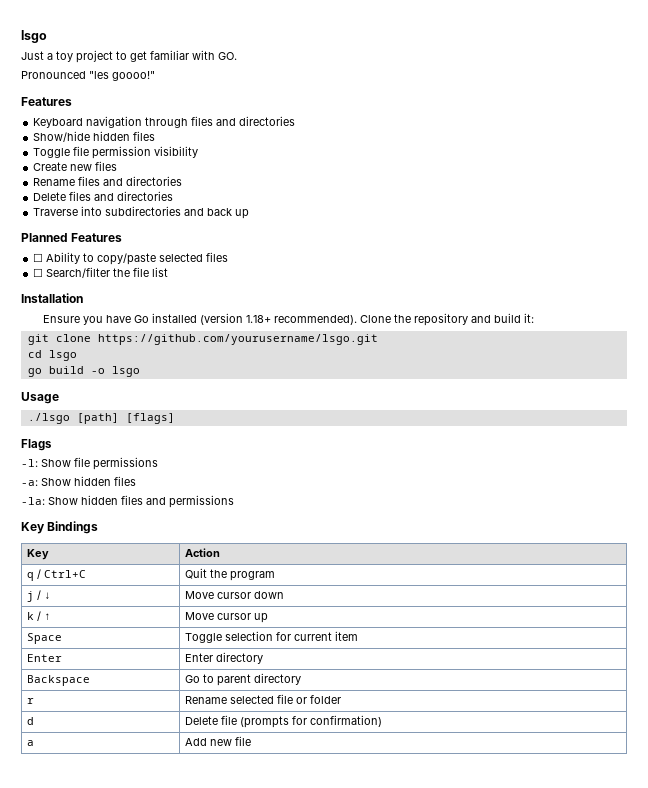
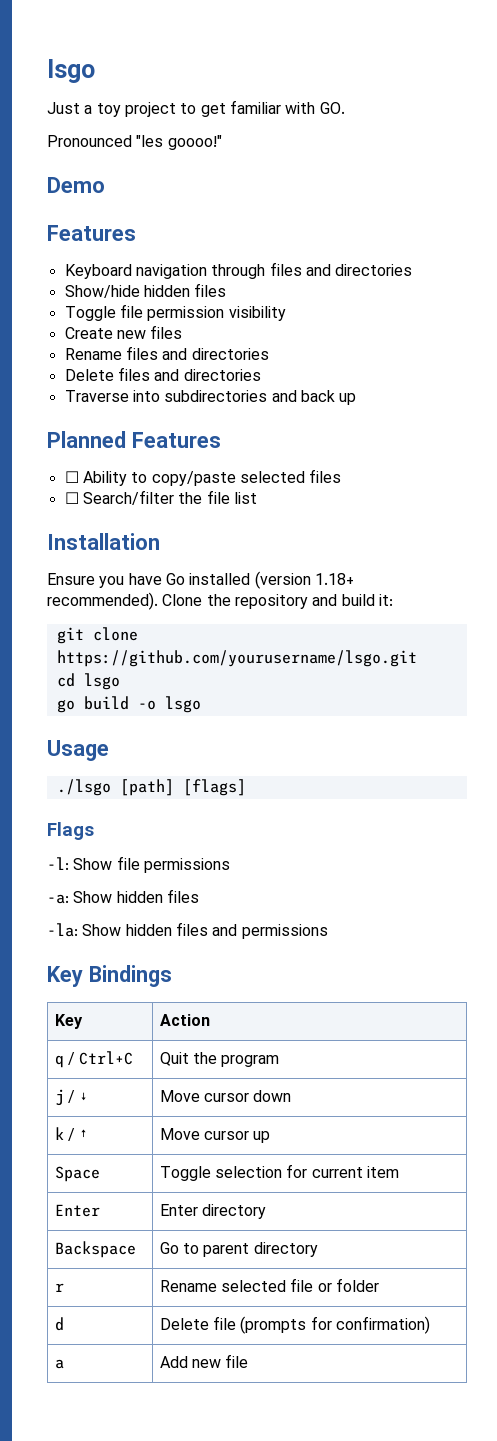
(155, 76) none -> [47,177,105,193] // Demo

